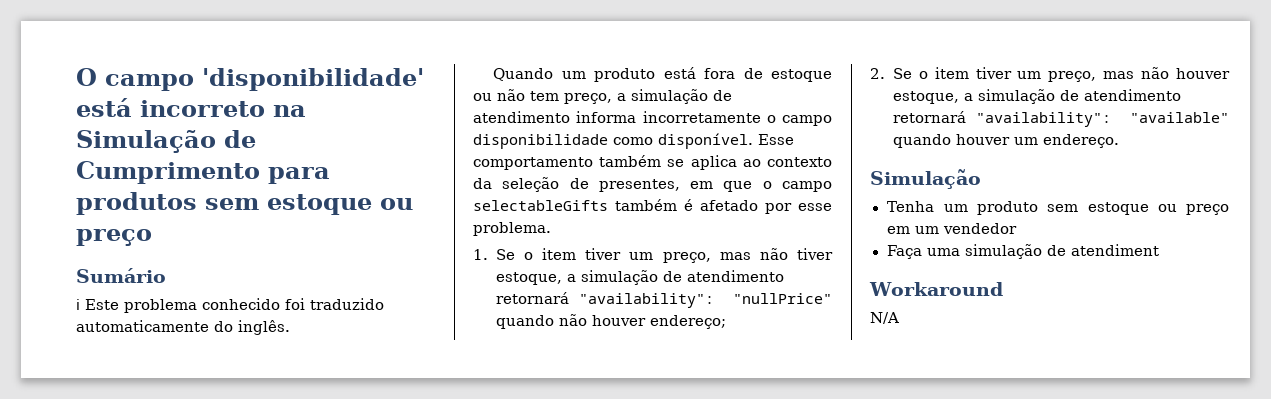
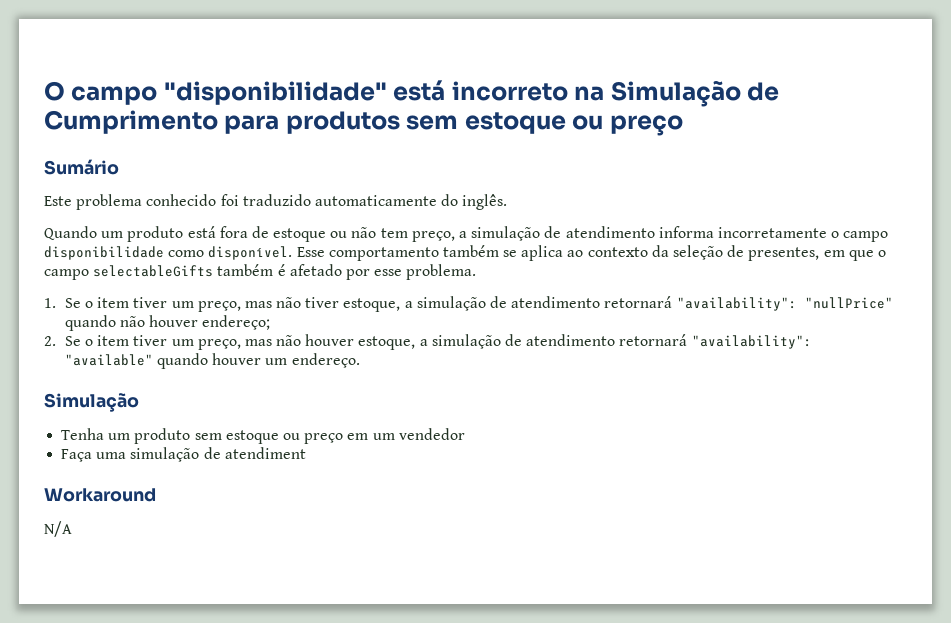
[202,68,424,91] 'disponibilidade' -> [163,81,387,105] "disponibilidade"
[76,299,80,310] ℹ -> (119, 167) none

